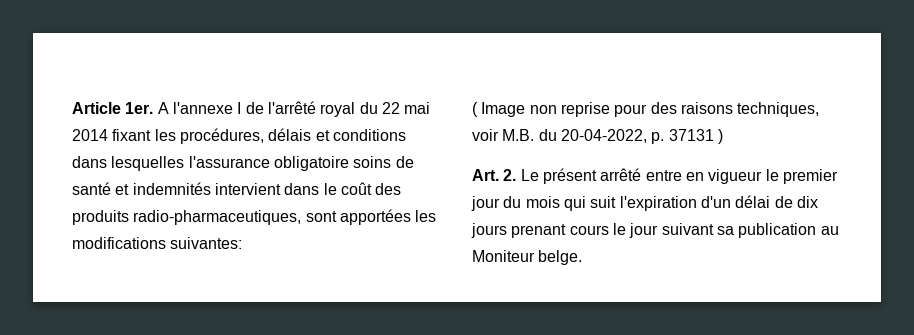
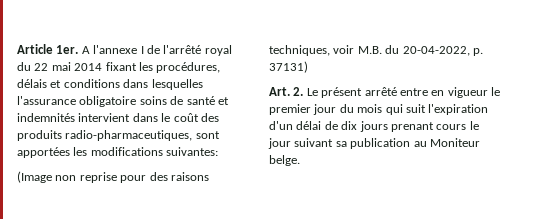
[472,102,526,117] ( Image -> [17,171,52,183] (Image
[668,129,723,144] 37131 ) -> [269,61,308,73] 37131)

